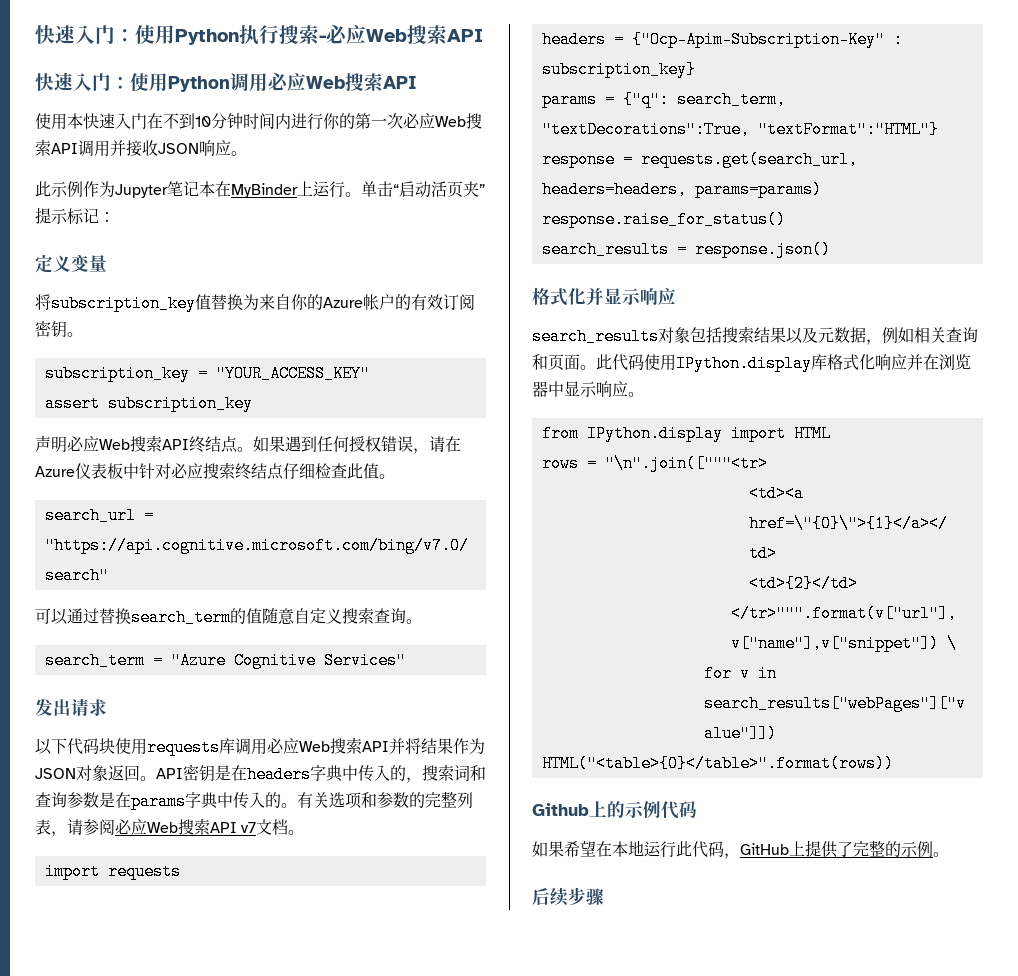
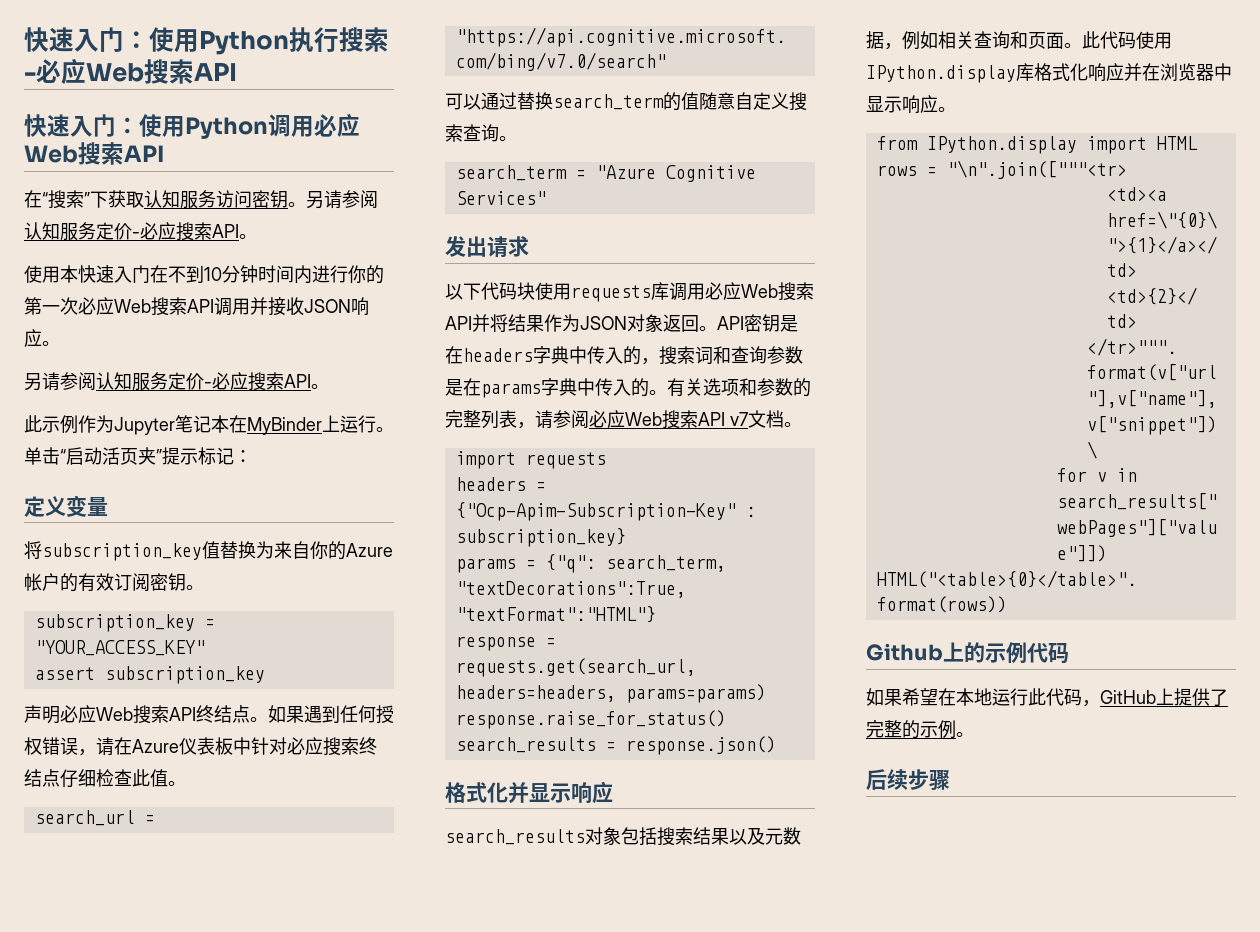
(417, 82) none -> [24,190,378,209] [24,222,257,241] // 在“搜索”下获取认知服务访问密钥。另请参阅认知服务定价-必应搜索API。
(247, 153) none -> [24,372,329,391] // 另请参阅认知服务定价-必应搜索API。

